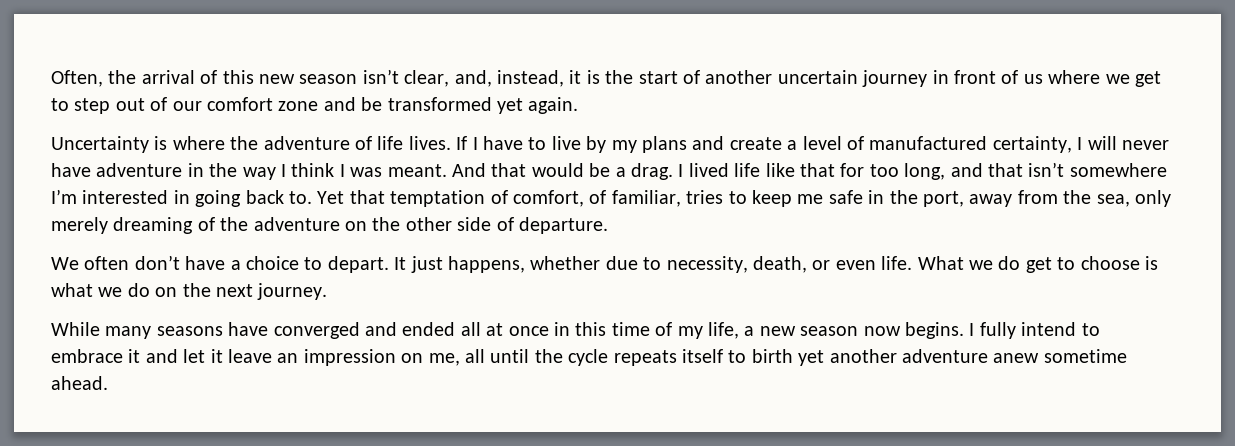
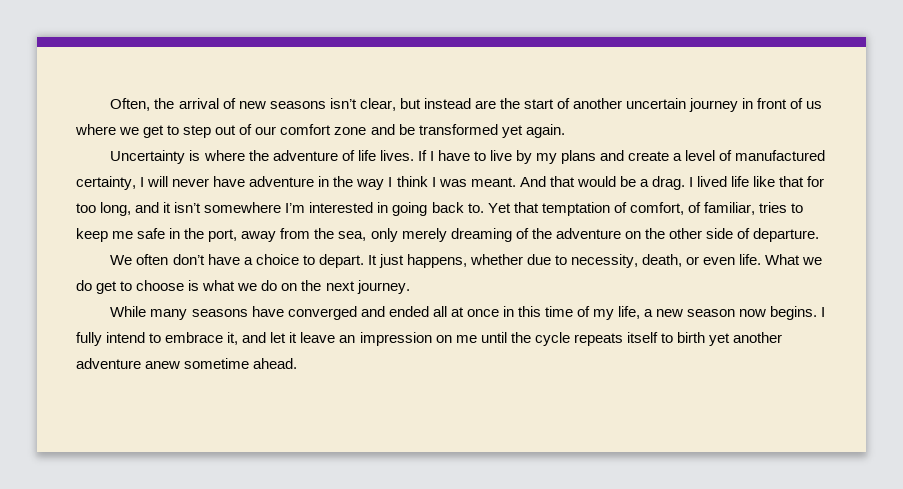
[222,69,600,87] this new season isn’t clear, and, instead, it is -> [238,98,496,111] new seasons isn’t clear, but instead are
[987,163,1023,177] that -> [163,202,172,213] it
[128,349,141,363] it -> [227,332,239,345] it,
[428,349,485,366] me, all -> [455,335,477,343] me

